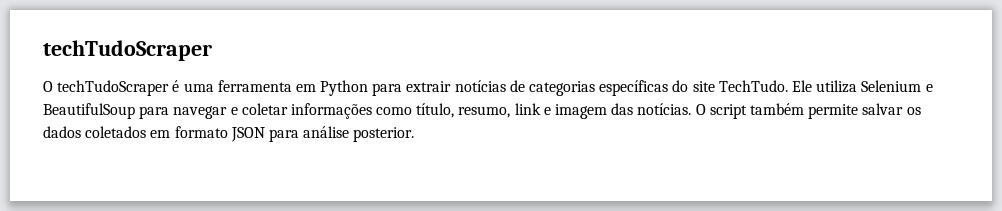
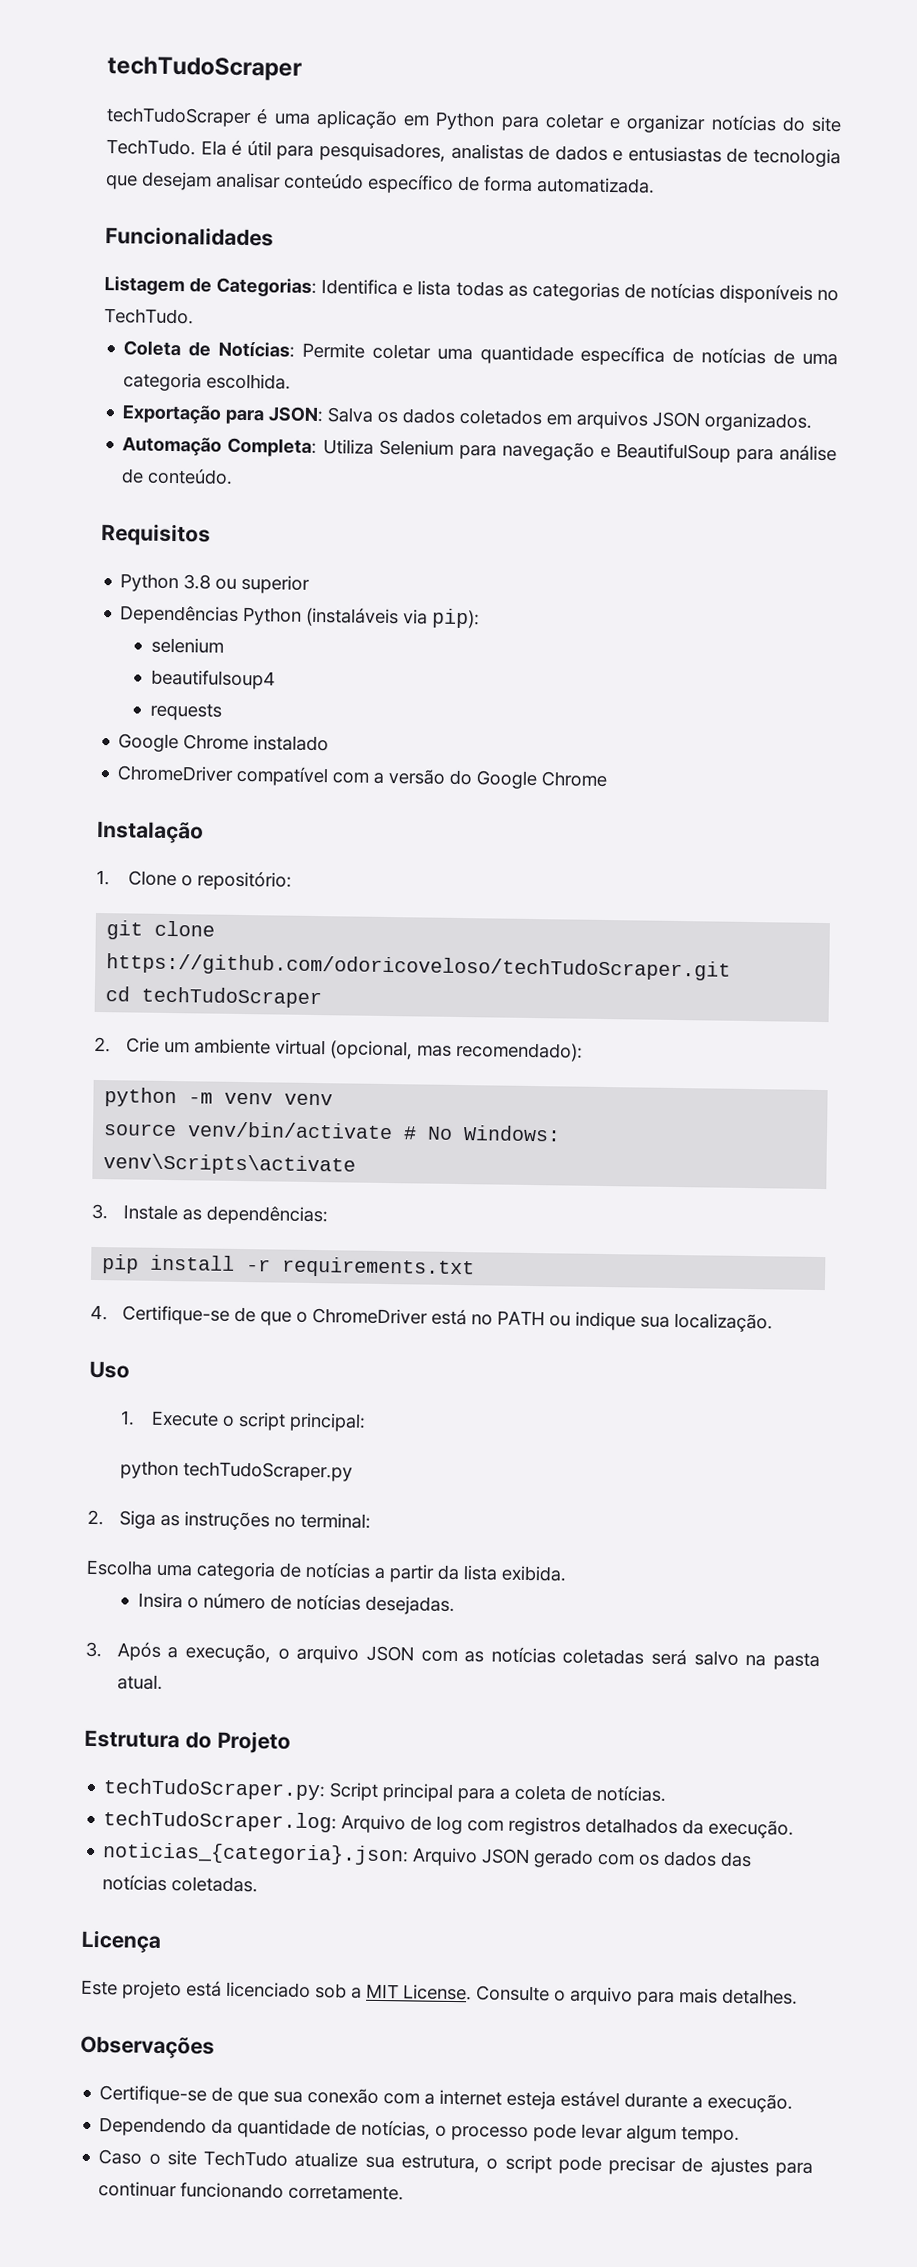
[43,40,212,61] [43,81,53,92] techTudoScraper // O -> [107,56,302,81] techTudoScraper //
[217,80,292,92] ferramenta -> [315,109,398,130] aplicação
[406,80,933,96] [43,103,921,119] [43,126,415,142] extrair notícias de categorias específicas do site TechTudo. Ele utiliza Selenium e BeautifulSoup para navegar e coletar informações como título, resumo, link e imagem das notícias. O script também permite salvar os dados coletados em formato JSON para análise posterior. -> [544,113,842,134] [106,139,842,168] [105,171,655,194] [105,226,274,247] [104,276,839,304] [104,308,194,325] [123,340,838,366] [123,372,292,392] [122,404,813,432] [122,436,837,464] [121,467,234,485] [101,523,211,547] [120,573,311,594] [120,605,481,629] [151,637,225,654] [151,669,277,690] [150,702,223,721] [118,733,330,753] [117,765,608,790] [96,820,204,844] [96,869,292,891] [106,920,216,940] [106,953,732,981] [105,986,323,1009] [94,1036,583,1062] [104,1087,334,1108] [103,1121,562,1142] [103,1153,357,1176] [91,1203,328,1226] [102,1254,476,1279] [90,1304,773,1333] [89,1360,130,1379] [119,1410,367,1432] [119,1460,353,1482] [87,1509,371,1531] [86,1559,567,1583] [138,1592,456,1616] [85,1641,820,1671] [116,1674,163,1690] [84,1729,291,1754] [103,1778,668,1803] [103,1810,795,1839] [102,1842,753,1868] [102,1874,259,1893] [81,1929,161,1953] [81,1979,798,2007] [80,2035,215,2059] [99,2085,794,2113] [99,2117,741,2144] [98,2149,813,2177] [98,2181,405,2201] coletar e organizar notícias do site TechTudo. Ela é útil para pesquisadores, analistas de dados e entusiastas de tecnologia que desejam analisar conteúdo específico de forma automatizada. // Funcionalidades // Listagem de Categorias: Identifica e lista todas as categorias de notícias disponíveis no TechTudo. // Coleta de Notícias: Permite coletar uma quantidade específica de notícias de uma categoria escolhida. // Exportação para JSON: Salva os dados coletados em arquivos JSON organizados. // Automação Completa: Utiliza Selenium para navegação e BeautifulSoup para análise de conteúdo. // Requisitos // Python 3.8 ou superior // Dependências Python (instaláveis via pip): // selenium // beautifulsoup4 // requests // Google Chrome instalado // ChromeDriver compatível com a versão do Google Chrome // Instalação // 1. Clone o repositório: // git clone https://github.com/odoricoveloso/techTudoScraper.git // cd techTudoScraper // 2. Crie um ambiente virtual (opcional, mas recomendado): // python -m venv venv // source venv/bin/activate # No Windows: venv\Scripts\activate // 3. Instale as dependências: // pip install -r requirements.txt // 4. Certifique-se de que o ChromeDriver está no PATH ou indique sua localização. // Uso // 1. Execute o script principal: // python techTudoScraper.py // 2. Siga as instruções no terminal: // Escolha uma categoria de notícias a partir da lista exibida. // Insira o número de notícias desejadas. // 3. Após a execução, o arquivo JSON com as notícias coletadas será salvo na pasta atual. // Estrutura do Projeto // techTudoScraper.py: Script principal para a coleta de notícias. // techTudoScraper.log: Arquivo de log com registros detalhados da execução. // noticias_{categoria}.json: Arquivo JSON gerado com os dados das notícias coletadas. // Licença // Este projeto está licenciado sob a MIT License. Consulte o arquivo para mais detalhes. // Observações // Certifique-se de que sua conexão com a internet esteja estável durante a execução. // Dependendo da quantidade de notícias, o processo pode levar algum tempo. // Caso o site TechTudo atualize sua estrutura, o script pode precisar de ajustes para continuar funcionando corretamente.

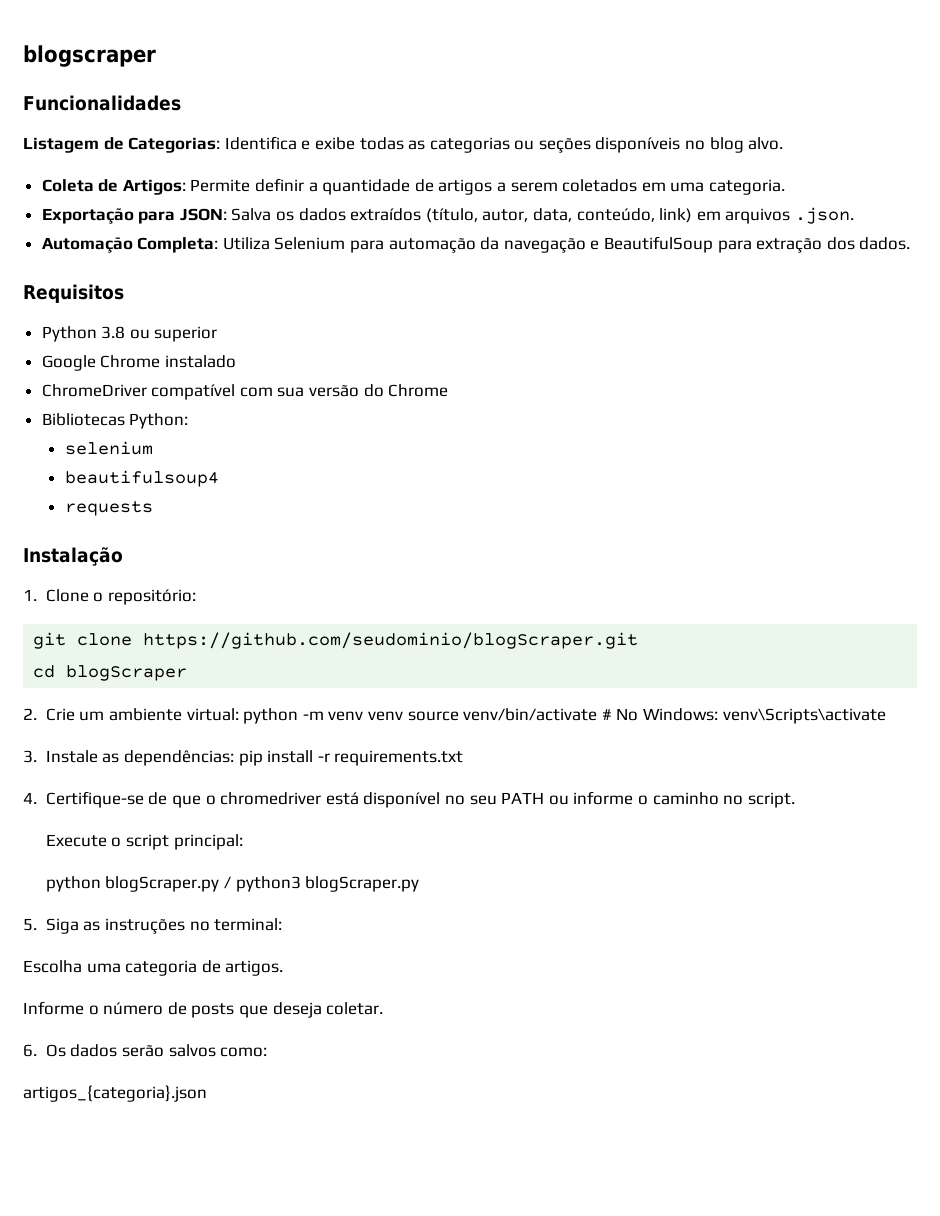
[107,56,302,81] [106,107,842,134] [106,139,842,168] [105,171,655,194] techTudoScraper // techTudoScraper é uma aplicação em Python para coletar e organizar notícias do site TechTudo. Ela é útil para pesquisadores, analistas de dados e entusiastas de tecnologia que desejam analisar conteúdo específico de forma automatizada. -> [23,45,156,67] blogscraper
[417,280,452,296] lista -> [314,137,355,150] exibe
[623,282,839,304] [104,308,194,325] [123,340,838,366] [123,372,292,392] de notícias disponíveis no TechTudo. // Coleta de Notícias: Permite coletar uma quantidade específica de notícias de uma categoria escolhida. -> [514,137,784,153] [41,178,785,195] ou seções disponíveis no blog alvo. // Coleta de Artigos: Permite definir a quantidade de artigos a serem coletados em uma categoria.
[459,408,813,432] coletados em arquivos JSON organizados. -> [350,207,854,224] extraídos (título, autor, data, conteúdo, link) em arquivos .json.
(497, 452) none -> [388,237,500,253] automação da
[778,444,837,462] [121,467,234,485] análise de conteúdo. -> [756,237,911,253] extração dos dados.
[120,605,481,629] [151,637,225,654] [151,669,277,690] [150,702,223,721] // Dependências Python (instaláveis via pip): // selenium // beautifulsoup4 // requests -> (218, 334) none
[373,772,385,784] a -> [277,387,305,397] sua
[476,770,608,790] Google Chrome -> [388,384,449,397] [41,413,189,429] [64,441,153,455] [64,470,219,487] [64,501,153,516] Chrome // Bibliotecas Python: // selenium // beautifulsoup4 // requests
[106,953,732,981] https://github.com/odoricoveloso/techTudoScraper.git -> [143,632,639,649] https://github.com/seudominio/blogScraper.git
[141,986,323,1009] techTudoScraper -> [66,665,188,681] blogScraper
[274,1039,583,1062] virtual (opcional, mas recomendado): // -> [186,708,239,721] virtual:
(334, 1099) // -> (404, 716) none
(328, 1215) // -> (235, 758) none
[311,1307,773,1333] [89,1360,130,1379] [119,1410,135,1426] ChromeDriver está no PATH ou indique sua localização. // Uso // 1. -> [220,791,795,808] chromedriver está disponível no seu PATH ou informe o caminho no script. //
[182,1461,353,1482] [87,1509,104,1526] techTudoScraper.py // 2. -> [105,876,420,892] [23,918,37,931] blogScraper.py / python3 blogScraper.py // 5.
[305,1561,567,1583] [138,1592,456,1616] [85,1641,820,1671] [116,1674,163,1690] [84,1729,291,1754] [103,1778,668,1803] [103,1810,795,1839] [102,1842,753,1868] [102,1874,259,1893] [81,1929,161,1953] [81,1979,798,2007] [80,2035,215,2059] [99,2085,794,2113] [99,2117,741,2144] [98,2149,813,2177] [98,2181,405,2201] notícias a partir da lista exibida. // Insira o número de notícias desejadas. // 3. Após a execução, o arquivo JSON com as notícias coletadas será salvo na pasta atual. // Estrutura do Projeto // techTudoScraper.py: Script principal para a coleta de notícias. // techTudoScraper.log: Arquivo de log com registros detalhados da execução. // noticias_{categoria}.json: Arquivo JSON gerado com os dados das notícias coletadas. // Licença // Este projeto está licenciado sob a MIT License. Consulte o arquivo para mais detalhes. // Observações // Certifique-se de que sua conexão com a internet esteja estável durante a execução. // Dependendo da quantidade de notícias, o processo pode levar algum tempo. // Caso o site TechTudo atualize sua estrutura, o script pode precisar de ajustes para continuar funcionando corretamente. -> [225,960,284,976] [23,1001,384,1018] [23,1044,268,1057] [23,1085,207,1102] artigos. // Informe o número de posts que deseja coletar. // 6. Os dados serão salvos como: // artigos_{categoria}.json

